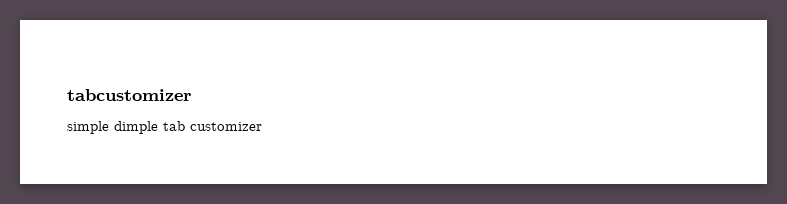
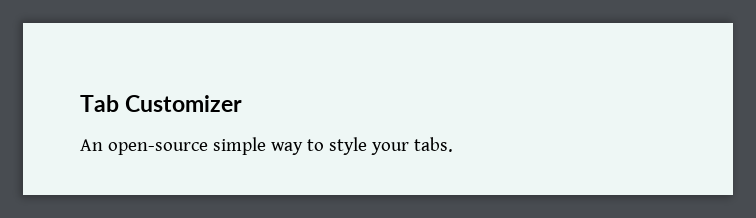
[67,89,192,101] [67,121,262,134] tabcustomizer // simple dimple tab customizer -> [80,95,243,112] [80,137,453,155] Tab Customizer // An open-source simple way to style your tabs.

